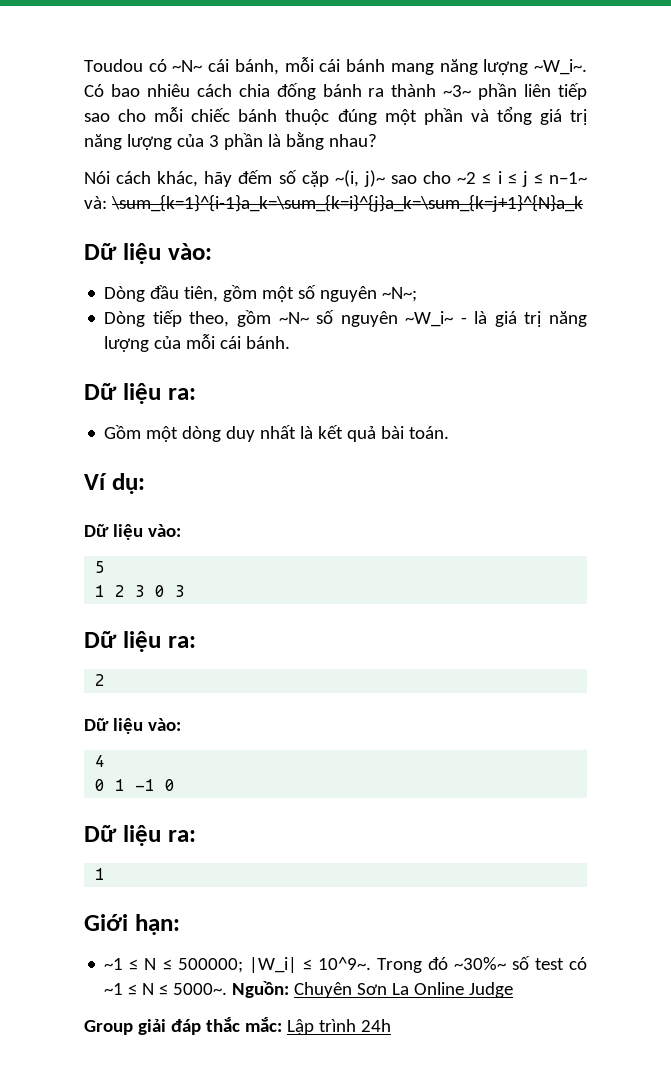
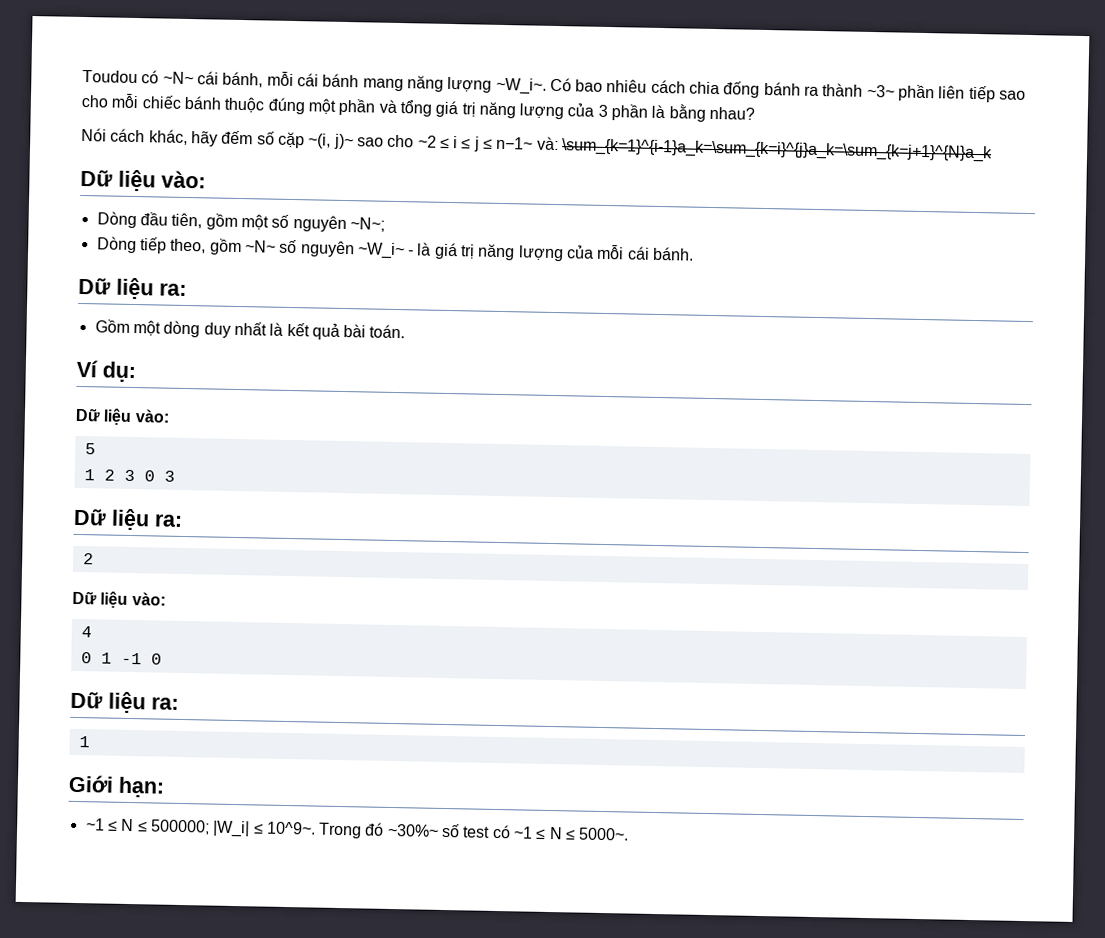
[232,981,514,998] [84,1017,391,1035] Nguồn: Chuyên Sơn La Online Judge // Group giải đáp thắc mắc: Lập trình 24h -> (630, 834) none

